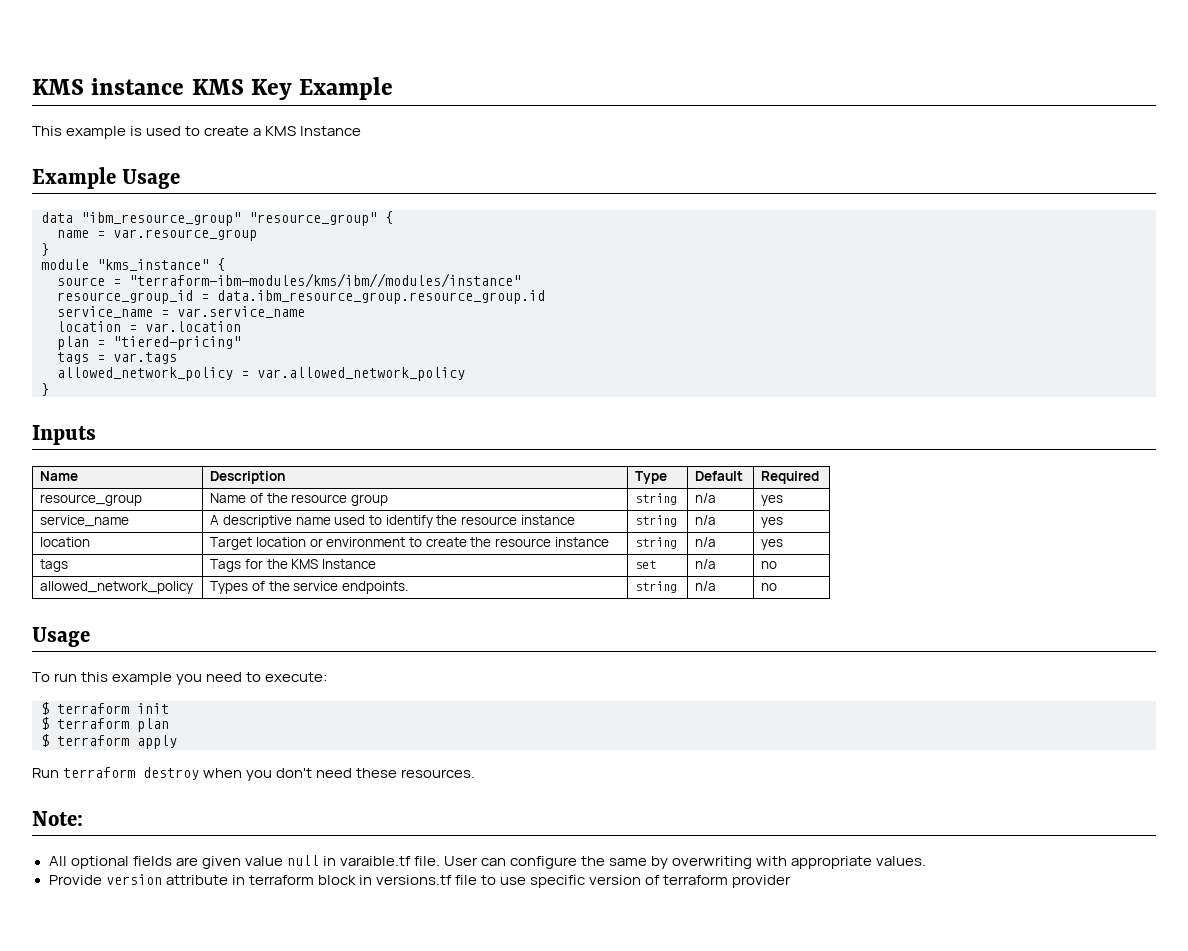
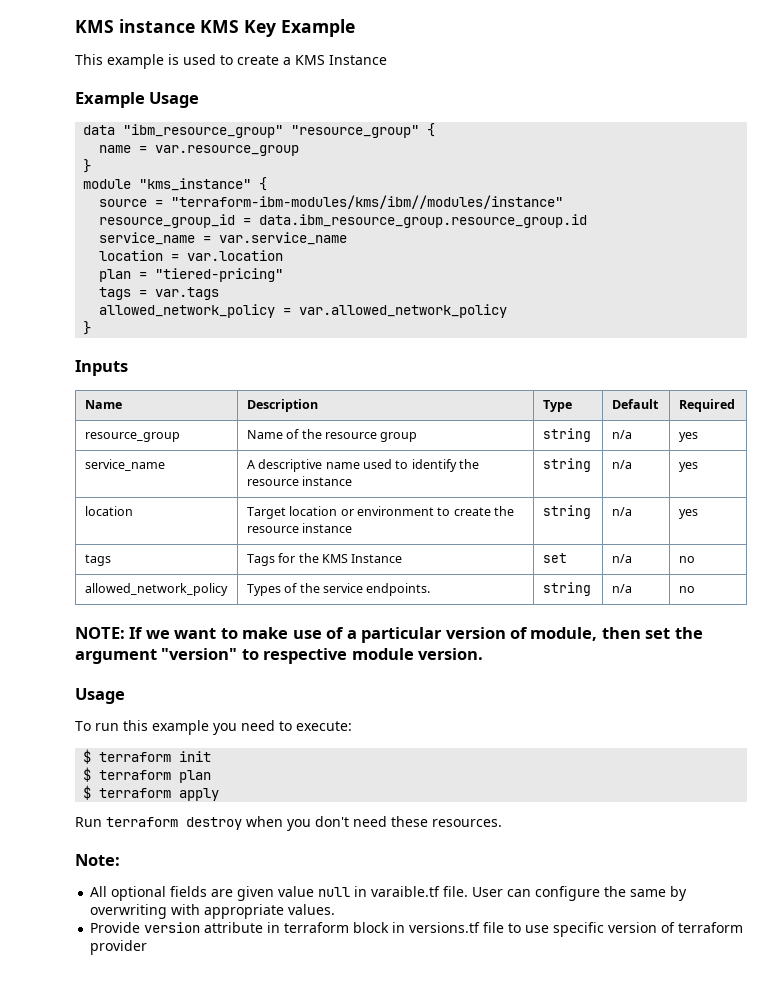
(778, 587) none -> [75,627,703,643] [75,648,484,664] // NOTE: If we want to make use of a particular version of module, then set the argument "version" to respective module version.

